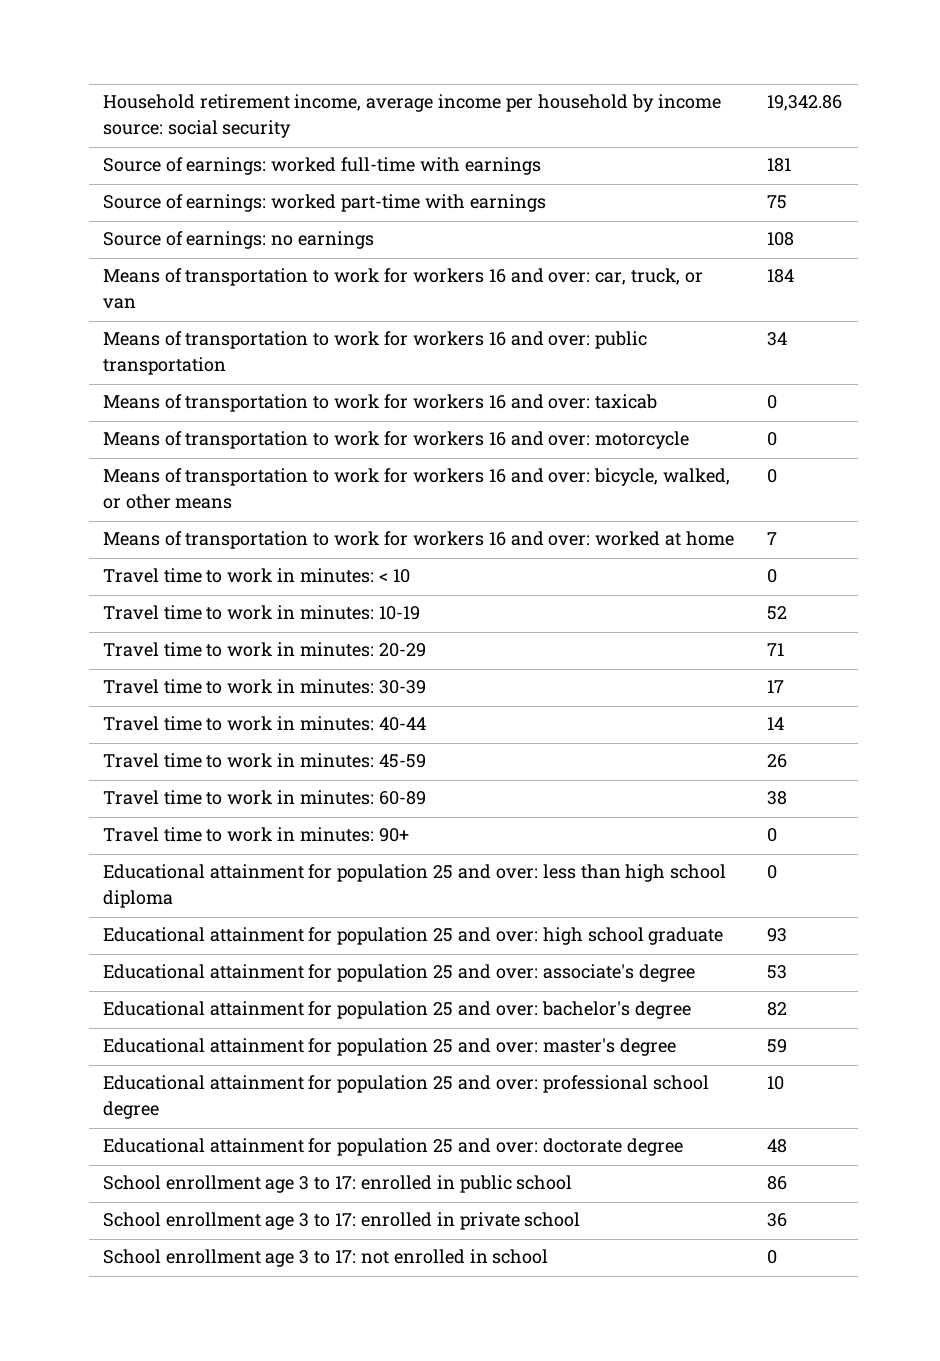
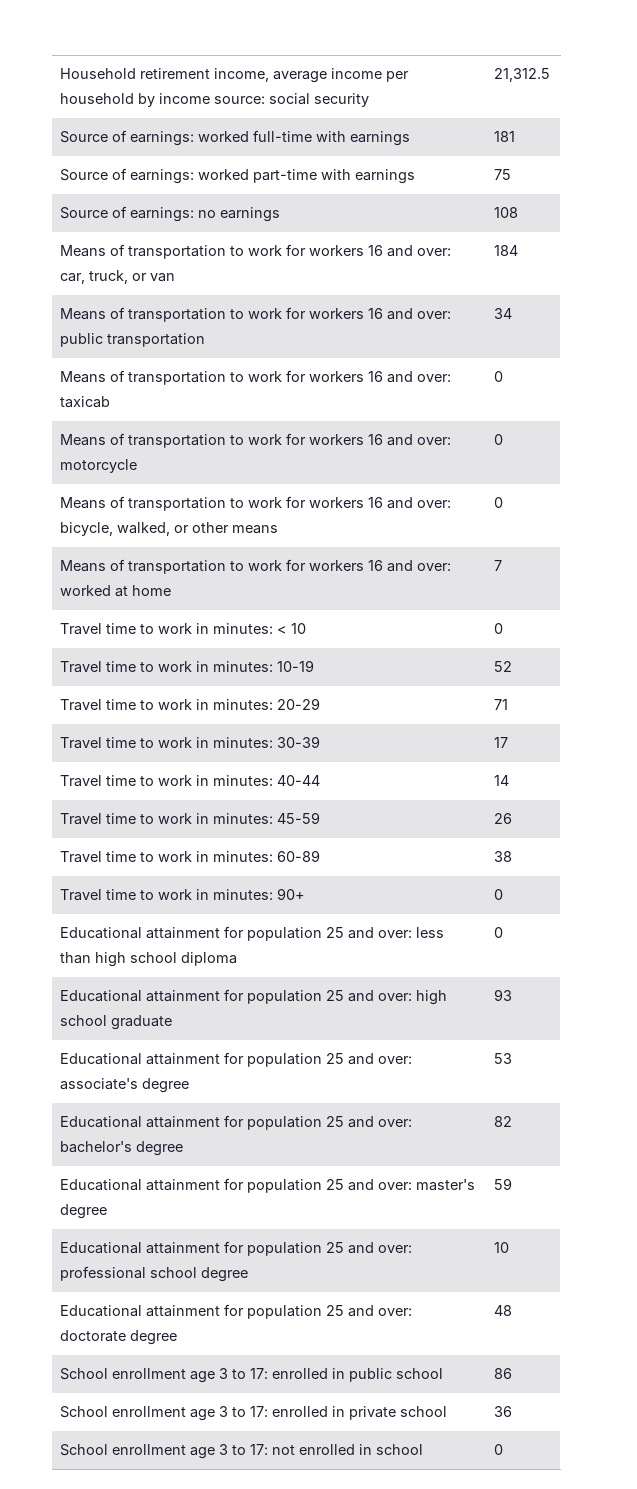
[766,95,842,111] 19,342.86 -> [494,68,551,82] 21,312.5

